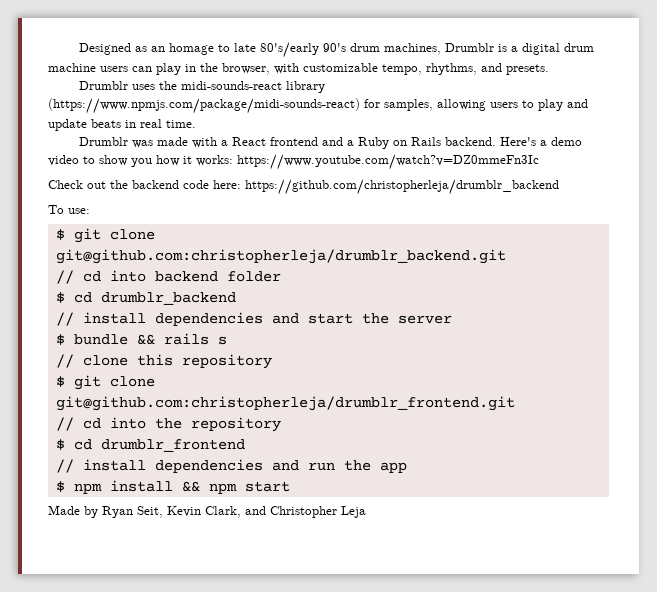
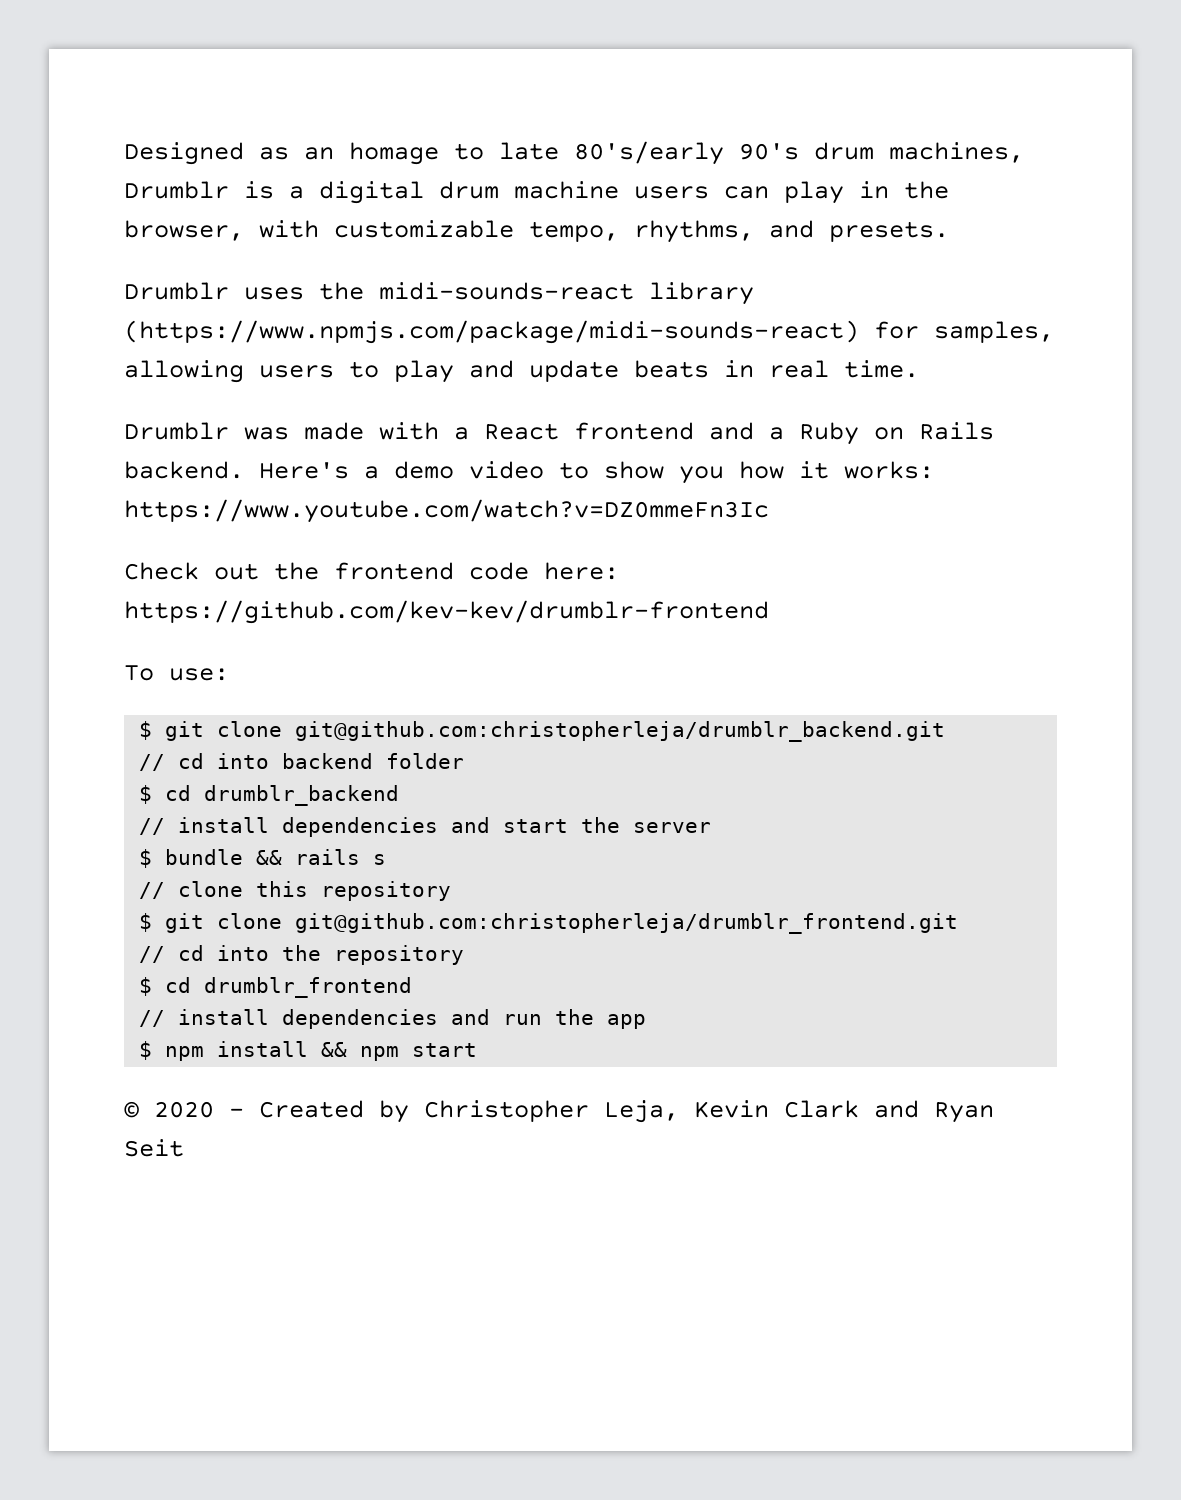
[132,180,179,189] backend -> [334,562,454,580] frontend
[245,179,559,195] https://github.com/christopherleja/drumblr_backend -> [124,600,769,624] https://github.com/kev-kev/drumblr-frontend
[48,505,366,518] Made by Ryan Seit, Kevin Clark, and Christopher Leja -> [124,1100,994,1123] [124,1139,184,1157] © 2020 - Created by Christopher Leja, Kevin Clark and Ryan Seit

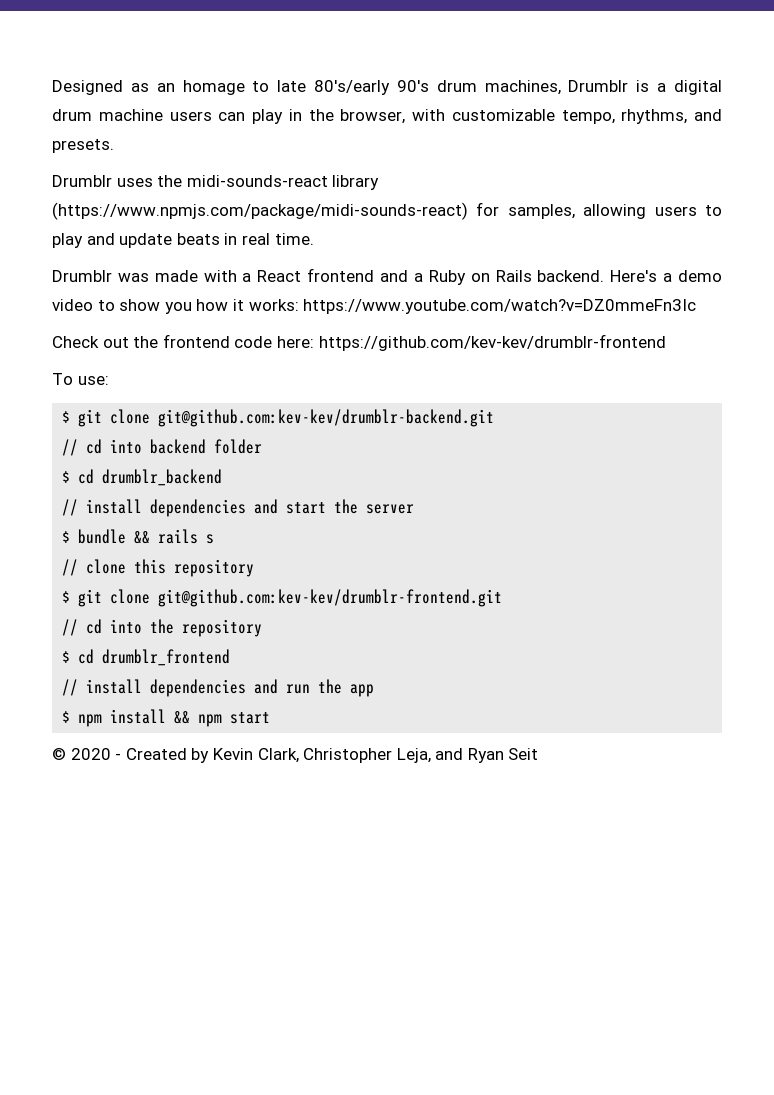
[295,721,946,742] git@github.com:christopherleja/drumblr_backend.git -> [158,409,495,427] git@github.com:kev-kev/drumblr-backend.git
[295,913,959,934] git@github.com:christopherleja/drumblr_frontend.git -> [158,589,503,607] git@github.com:kev-kev/drumblr-frontend.git
[424,1100,859,1123] Christopher Leja, Kevin Clark -> [212,748,431,763] Kevin Clark, Christopher Leja,

